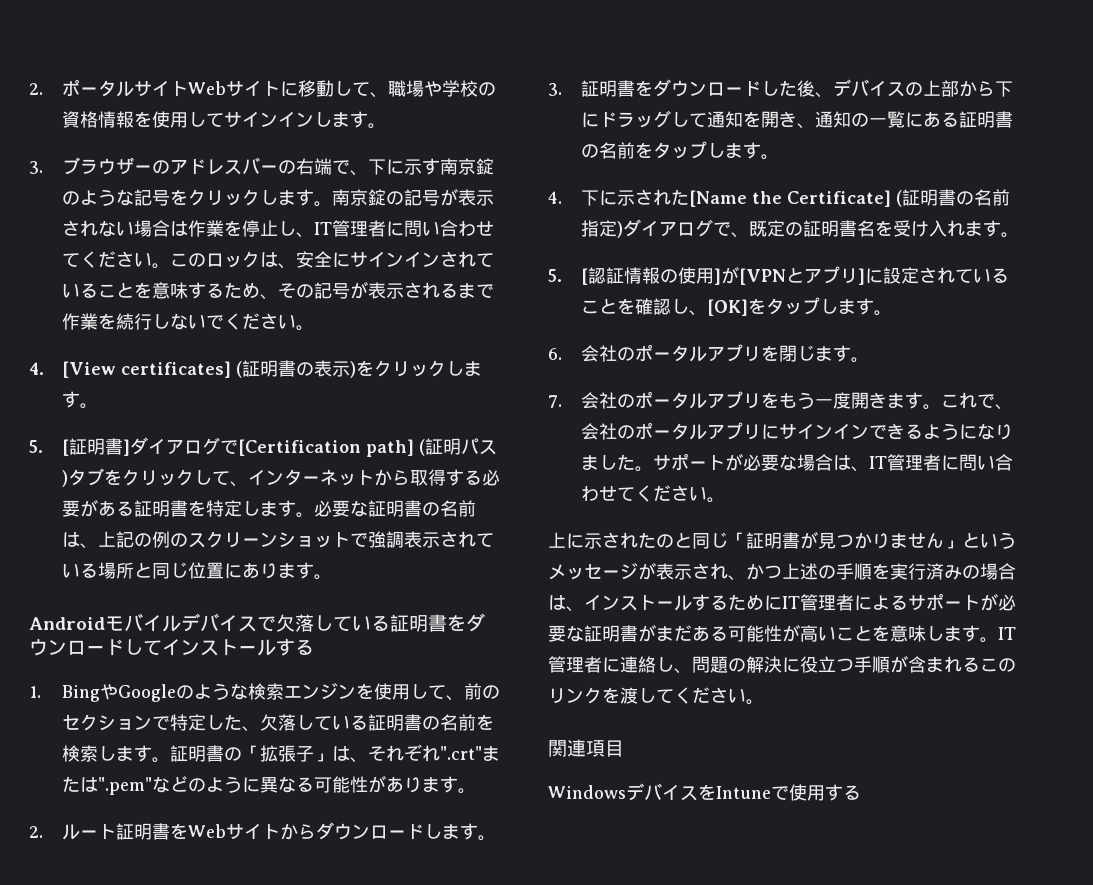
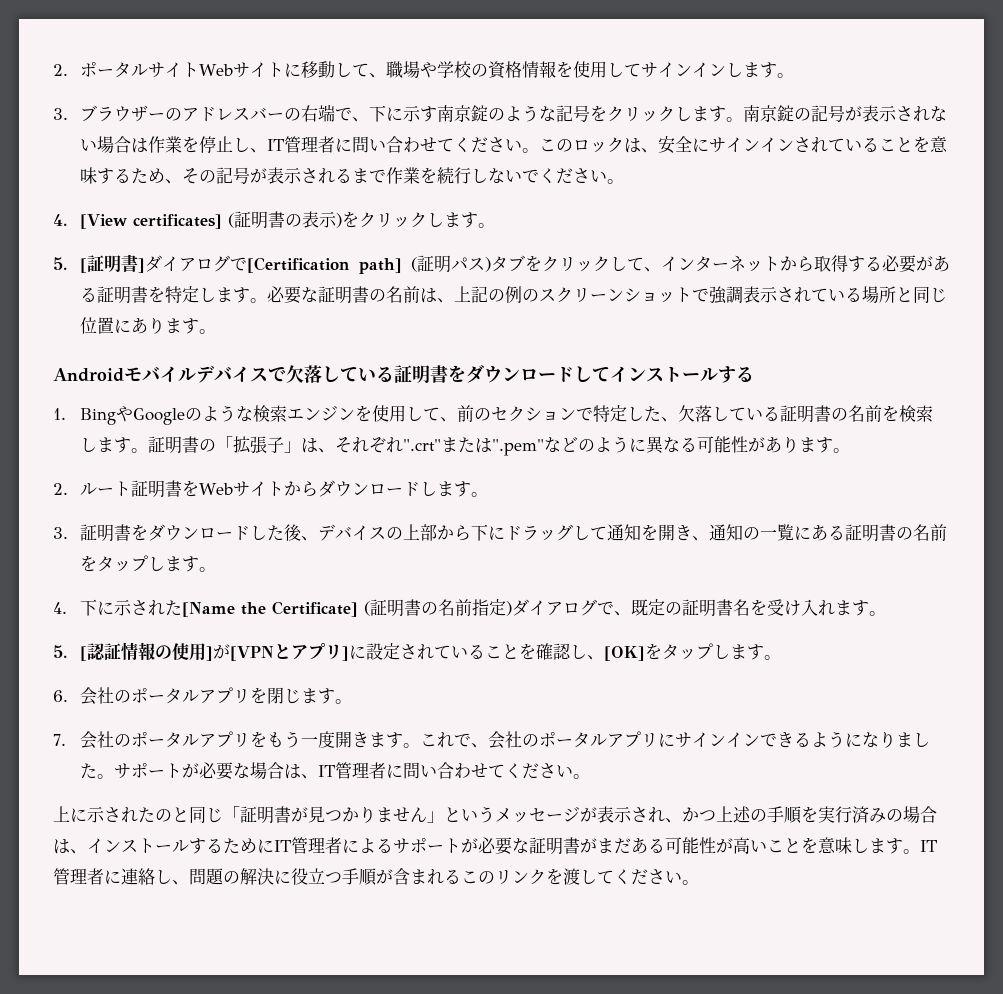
[548,739,624,757] [548,783,861,801] // 関連項目 // WindowsデバイスをIntuneで使用する -> (699, 882) none

